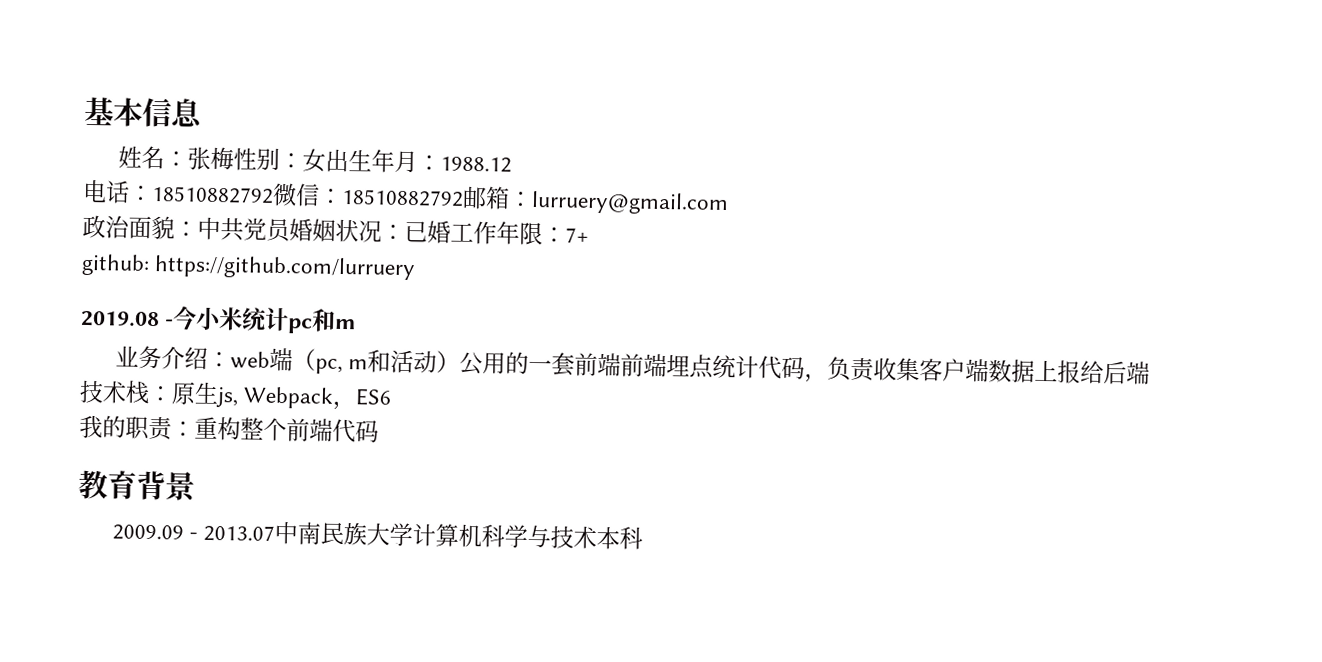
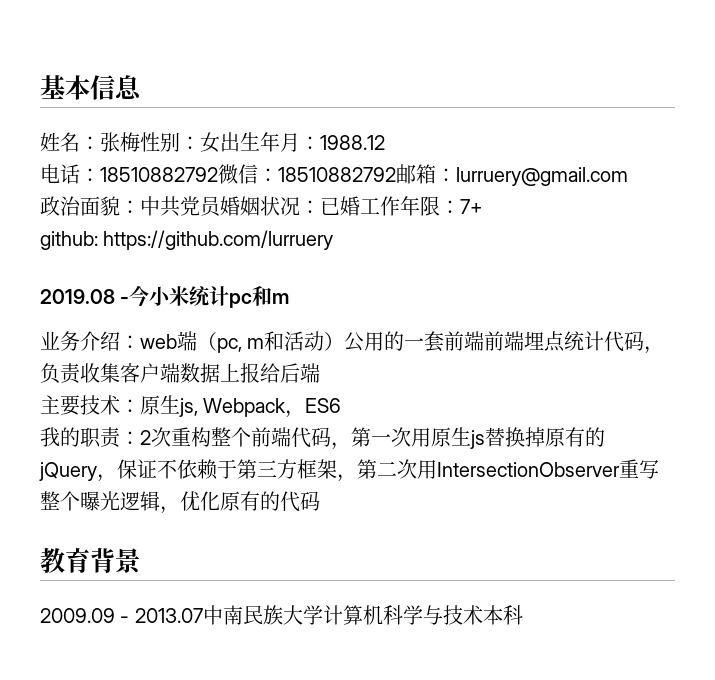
[79,379,150,404] 技术栈 -> [40,395,120,416] 主要技术
(195, 429) none -> [140,427,171,447] 2次
(379, 431) none -> [331,427,605,450] [39,459,659,482] [40,491,320,514] ，第一次用原生js替换掉原有的jQuery，保证不依赖于第三方框架，第二次用IntersectionObserver重写整个曝光逻辑，优化原有的代码

